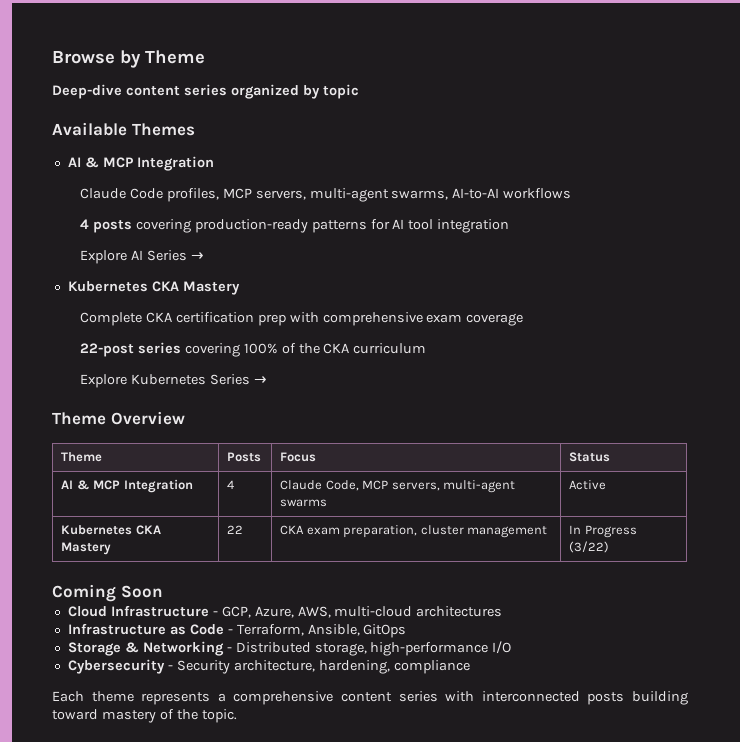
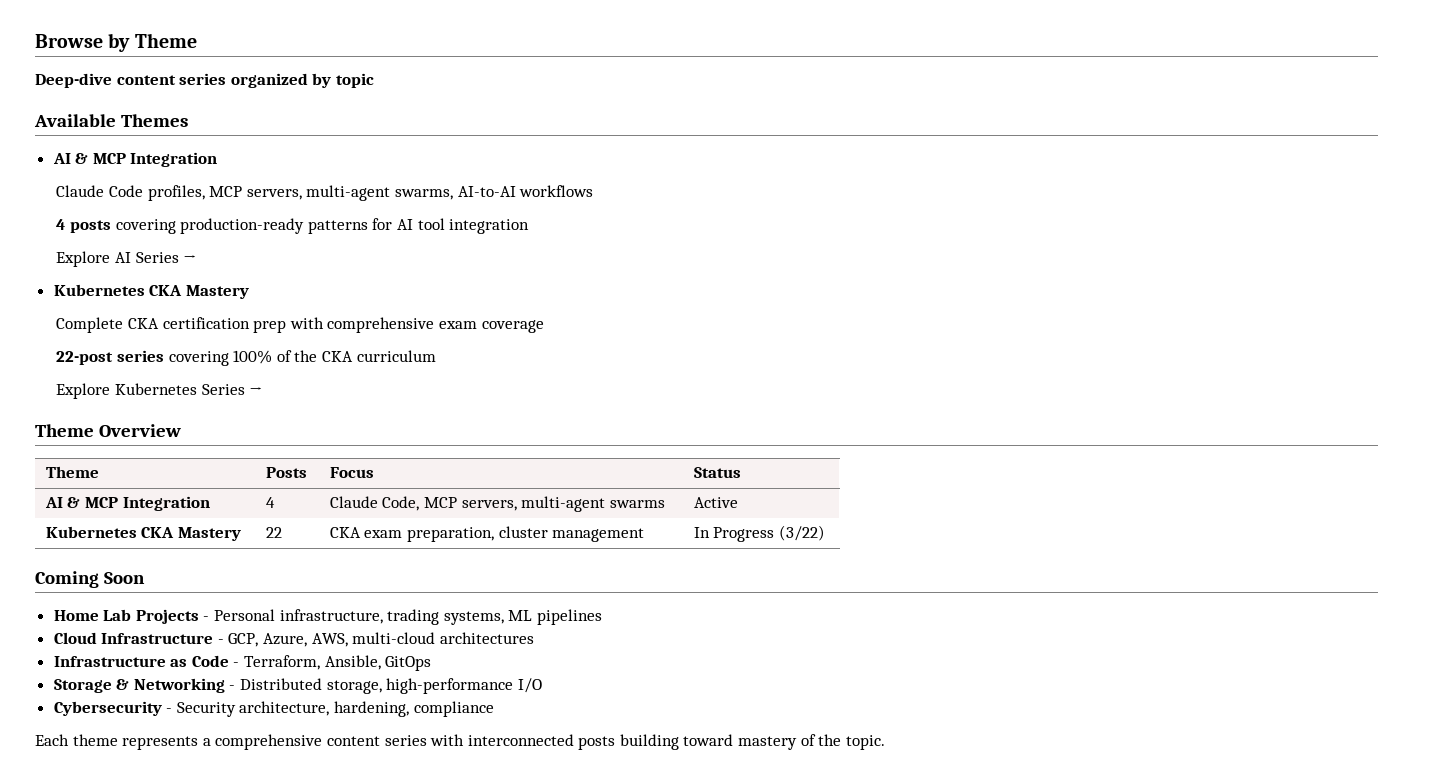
(163, 591) none -> [53,609,603,625] // Home Lab Projects - Personal infrastructure, trading systems, ML pipelines

